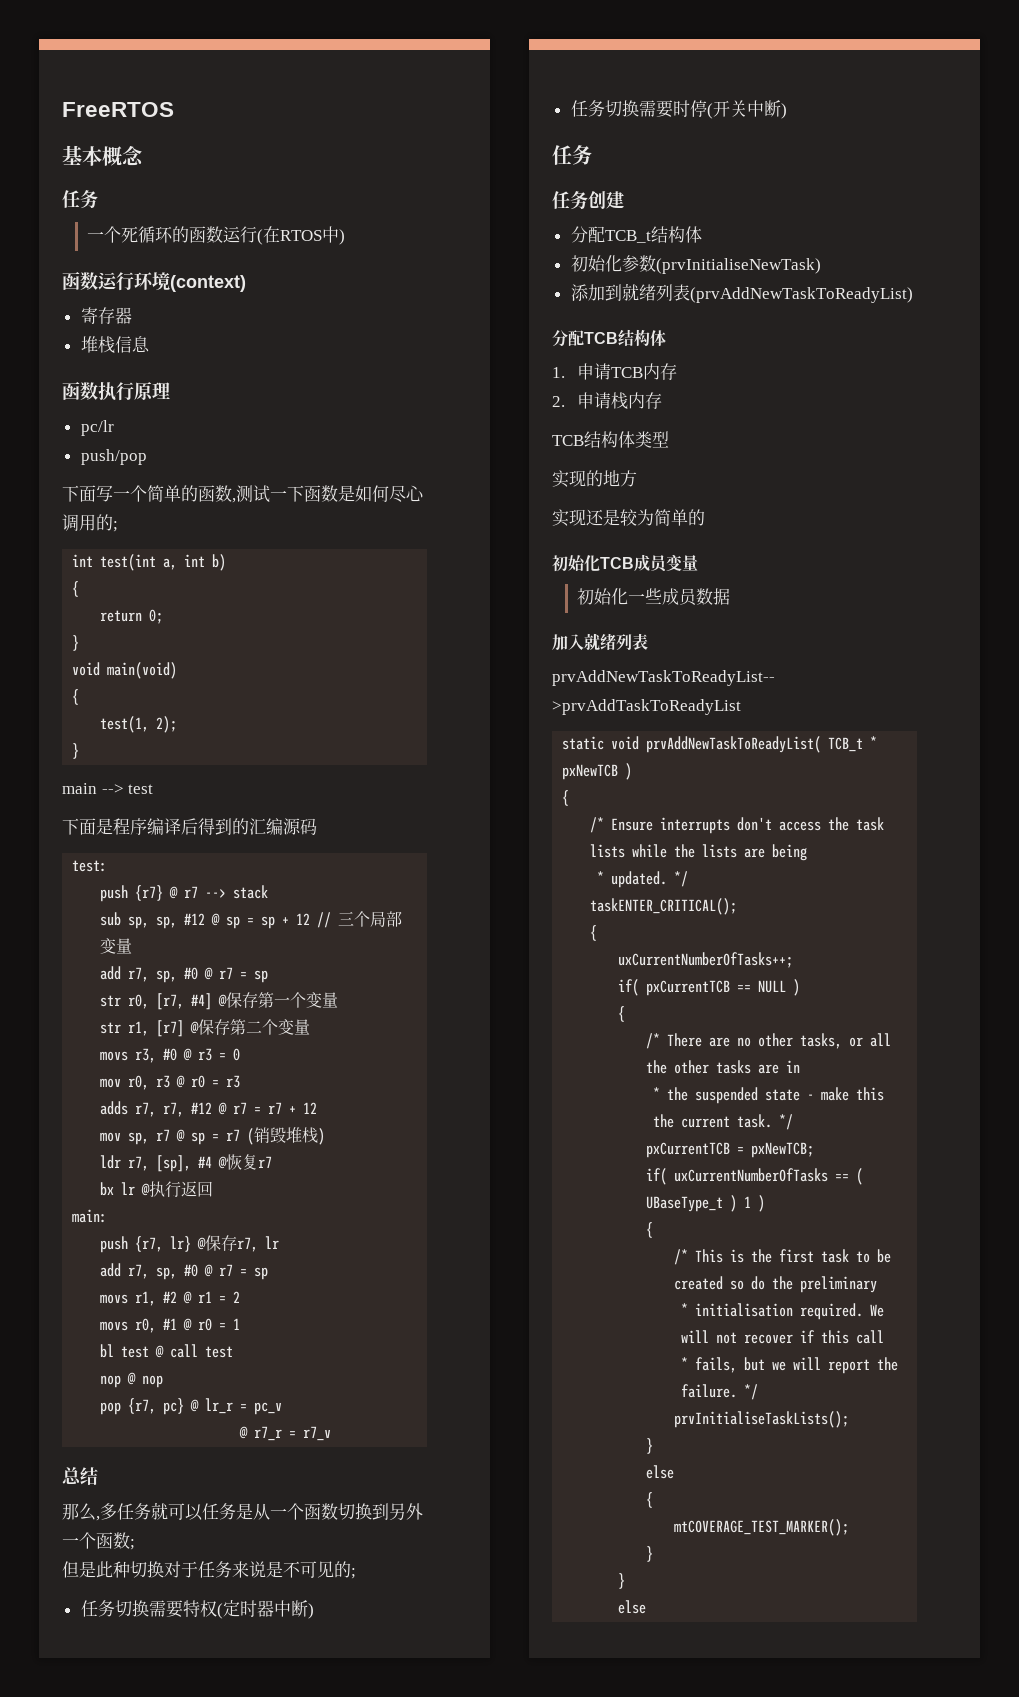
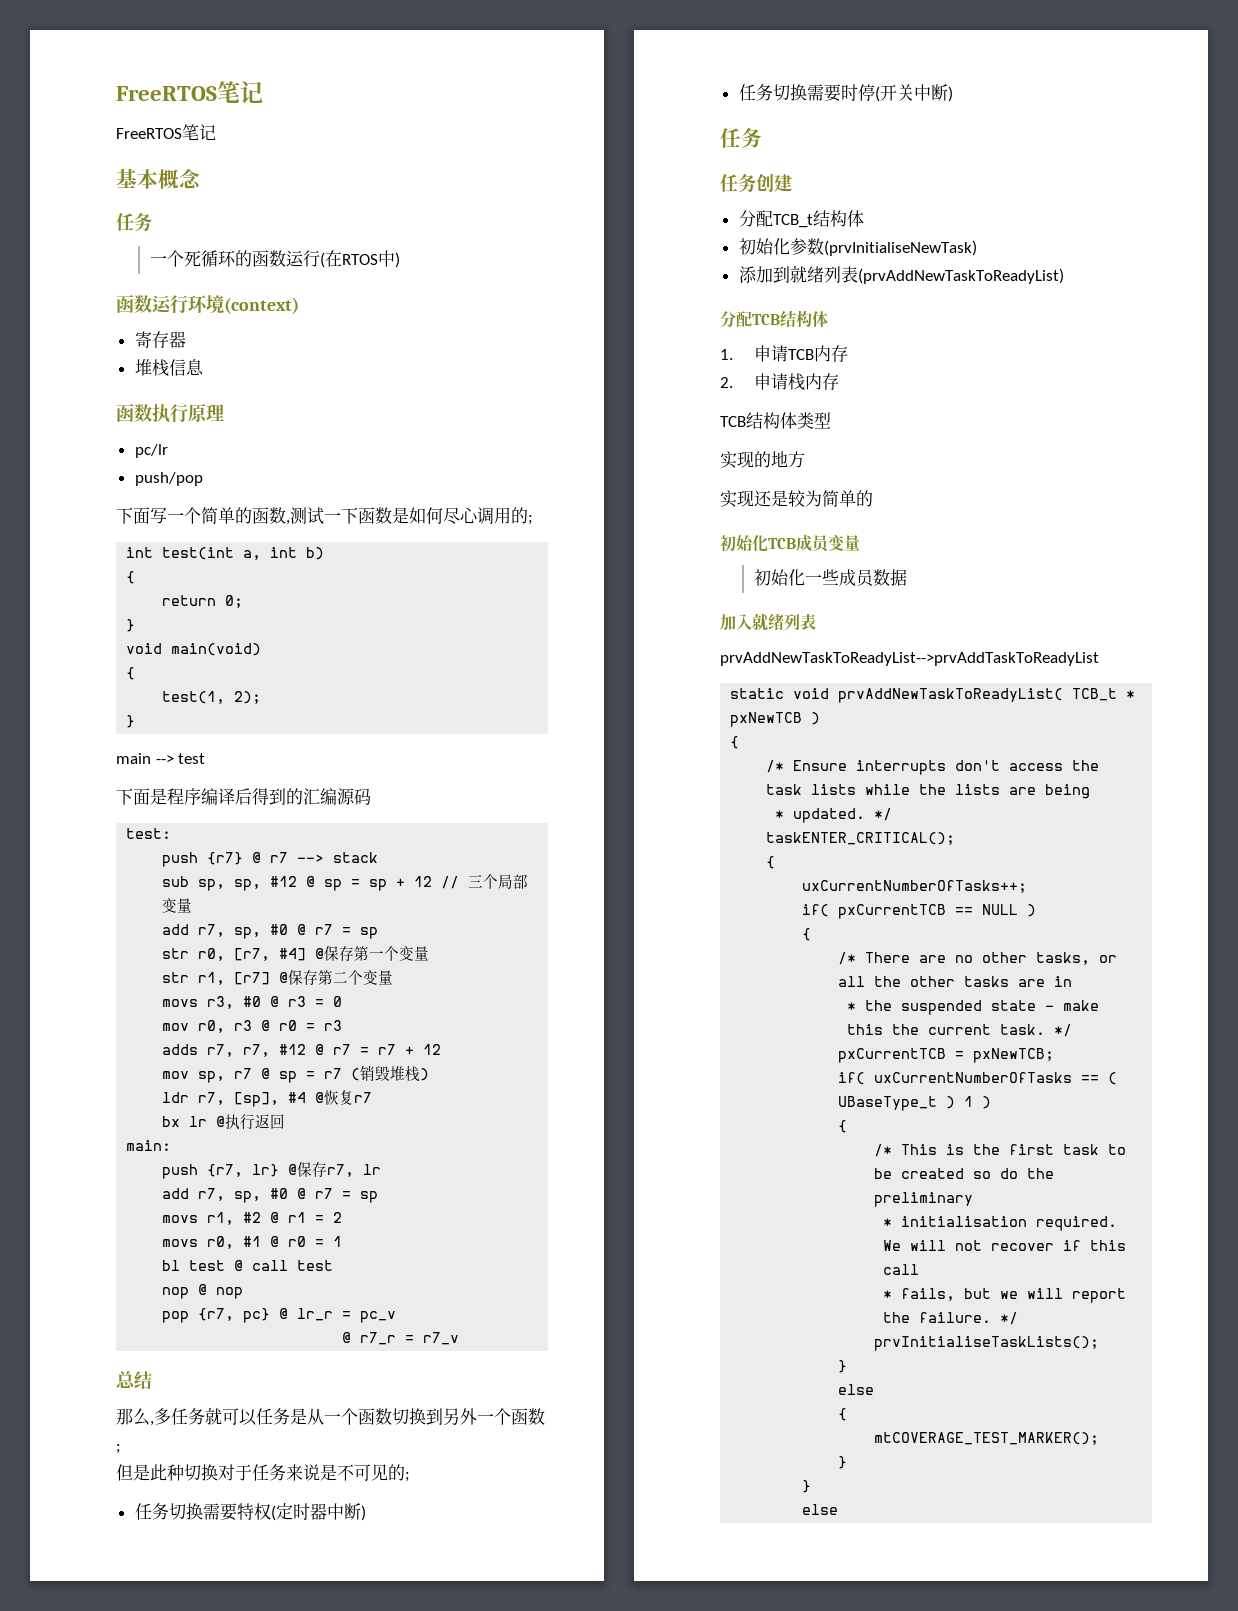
[62,102,174,117] FreeRTOS -> [116,81,263,104] [116,124,216,141] FreeRTOS笔记 // FreeRTOS笔记

